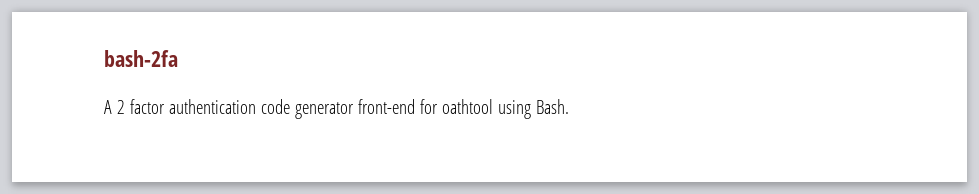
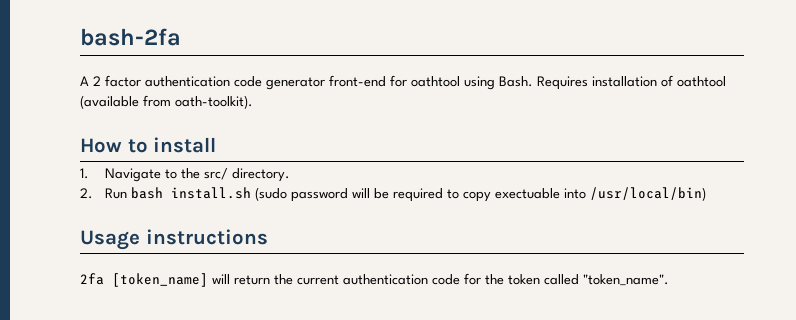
(569, 106) none -> [537,75,726,90] [80,95,253,109] [80,137,217,153] [80,168,291,182] [80,187,707,202] [80,229,268,250] [80,273,669,287] Requires installation of oathtool (available from oath-toolkit). // How to install // 1. Navigate to the src/ directory. // 2. Run bash install.sh (sudo password will be required to copy exectuable into /usr/local/bin) // Usage instructions // 2fa [token_name] will return the current authentication code for the token called "token_name".

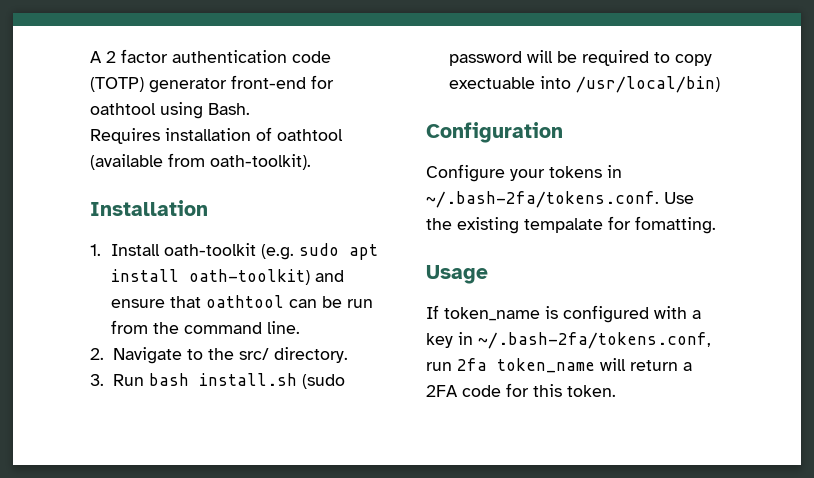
[80,28,181,46] bash-2fa // -> (90, 57) none
(262, 81) none -> [90,77,144,92] (TOTP)
(533, 81) none -> (250, 109) //
[80,137,217,153] [80,168,89,179] How to install // 1. -> [90,200,208,216] [90,243,379,260] [111,269,345,285] [111,295,374,308] [111,320,301,334] [90,348,104,360] Installation // 1. Install oath-toolkit (e.g. sudo apt install oath-toolkit) and ensure that oathtool can be run from the command line. // 2.
[80,188,93,199] 2. -> [90,374,104,386] 3.
[80,229,268,250] [80,273,669,287] Usage instructions // 2fa [token_name] will return the current authentication code for the token called "token_name". -> [426,122,563,143] [426,164,622,182] [426,191,694,208] [426,216,716,234] [426,265,488,284] [426,305,701,323] [426,332,711,349] [426,358,692,373] [426,383,616,397] Configuration // Configure your tokens in ~/.bash-2fa/tokens.conf. Use the existing tempalate for fomatting. // Usage // If token_name is configured with a key in ~/.bash-2fa/tokens.conf, run 2fa token_name will return a 2FA code for this token.

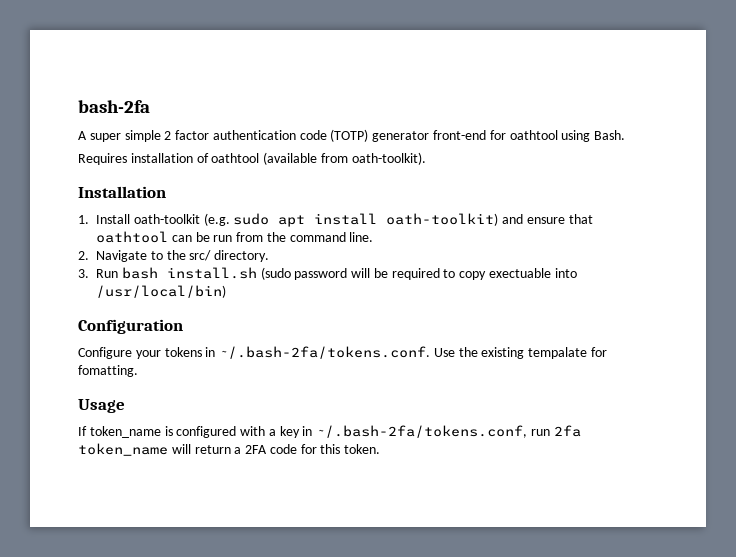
[90,51,102,63] A -> [78,100,150,113] [78,130,161,142] bash-2fa // A super simple

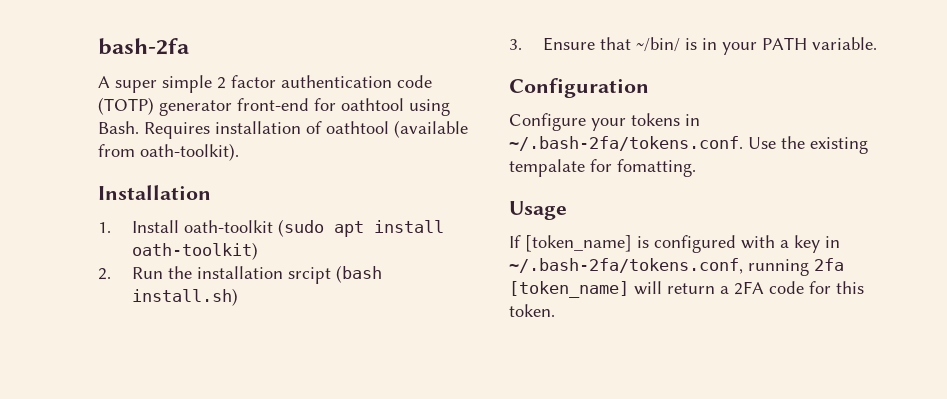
(626, 135) // -> (139, 127) none
[203,213,270,226] (e.g. sudo -> [278,219,325,237] (sudo
[502,214,593,224] [96,231,374,243] [78,250,270,262] [78,267,577,280] [96,285,226,298] and ensure that oathtool can be run from the command line. // 2. Navigate to the src/ directory. // 3. Run bash install.sh (sudo password will be required to copy exectuable into /usr/local/bin) -> [98,265,383,284] [132,288,239,306] [509,37,878,55] // 2. Run the installation srcipt (bash install.sh) // 3. Ensure that ~/bin/ is in your PATH variable.
[89,426,161,438] token_name -> [525,235,632,252] [token_name]
[531,425,581,437] [78,443,168,456] run 2fa token_name -> [748,258,844,276] [509,281,629,298] running 2fa [token_name]

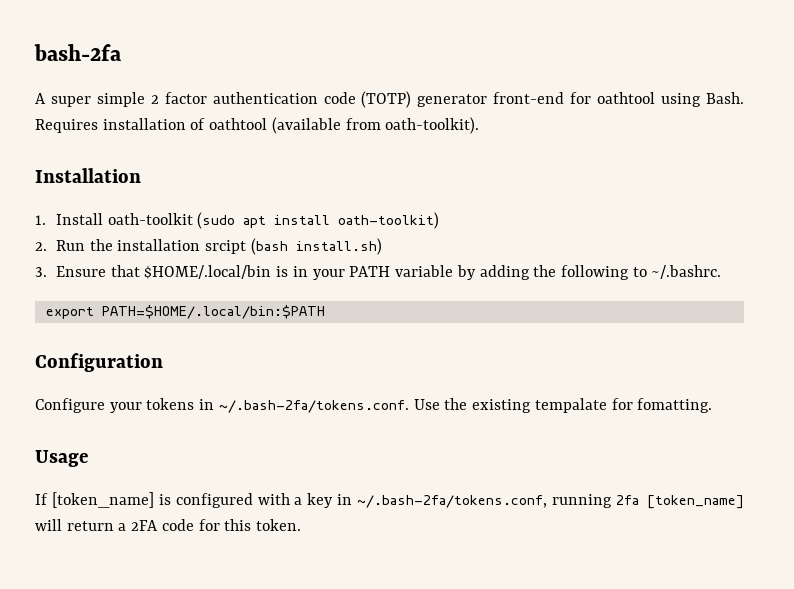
[636,37,681,52] ~/bin/ -> [144,265,272,279] $HOME/.local/bin
[812,37,878,50] variable. -> [395,265,722,280] [45,305,325,319] variable by adding the following to ~/.bashrc. // export PATH=$HOME/.local/bin:$PATH

